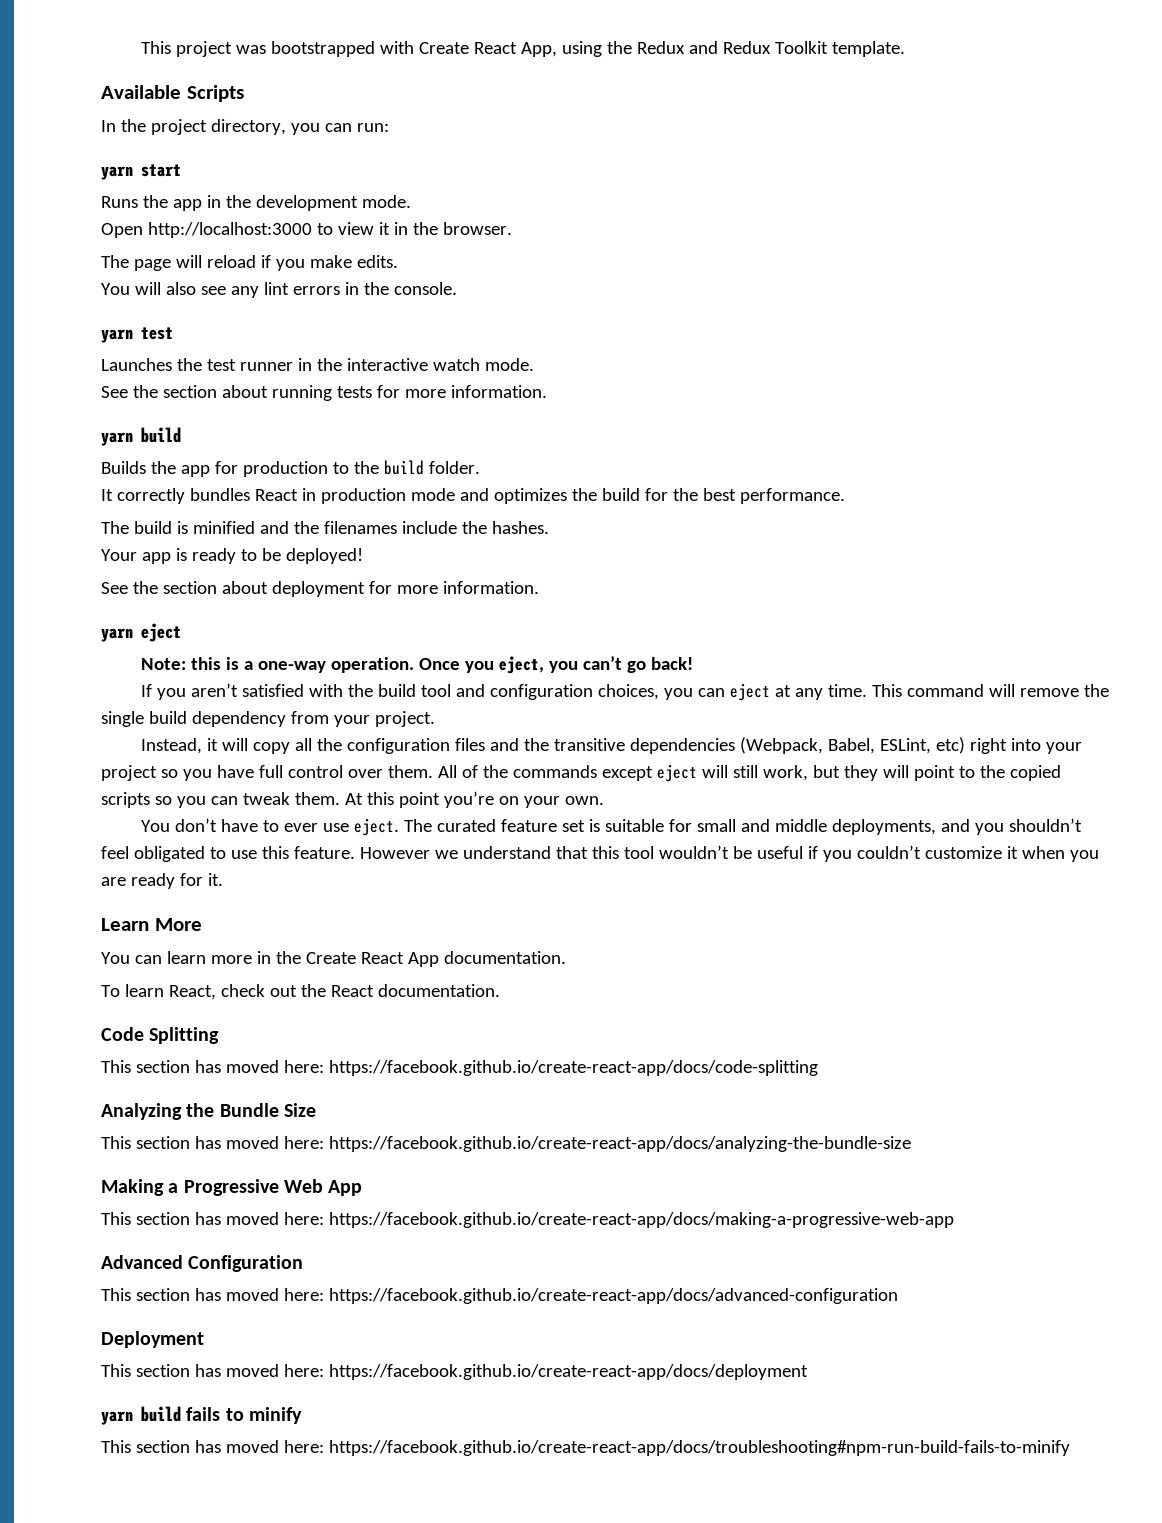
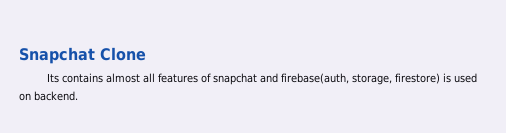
[140,41,905,57] [101,85,244,102] [101,119,389,135] [101,164,181,180] [101,195,411,211] [101,222,512,238] [101,255,398,271] [101,282,457,298] [101,327,173,343] [101,358,534,371] [101,385,547,401] [101,427,181,446] [101,460,480,477] [101,488,845,504] [101,521,549,534] [101,548,363,564] [101,581,539,597] [101,623,181,642] [140,656,693,674] [140,683,1109,701] [101,711,435,727] [140,737,1082,754] [101,764,1061,782] [101,791,604,808] [140,818,1082,836] [101,845,1099,862] [101,873,223,889] [101,918,202,931] [101,951,566,967] [101,984,500,1000] [101,1027,220,1044] [101,1060,818,1076] [101,1103,316,1120] [101,1136,911,1152] [101,1179,363,1196] [101,1212,954,1228] [101,1255,304,1272] [101,1288,898,1304] [101,1331,204,1348] [101,1364,808,1380] [101,1406,302,1425] [101,1440,1070,1456] This project was bootstrapped with Create React App, using the Redux and Redux Toolkit template. // Available Scripts // In the project directory, you can run: // yarn start // Runs the app in the development mode. // Open http://localhost:3000 to view it in the browser. // The page will reload if you make edits. // You will also see any lint errors in the console. // yarn test // Launches the test runner in the interactive watch mode. // See the section about running tests for more information. // yarn build // Builds the app for production to the build folder. // It correctly bundles React in production mode and optimizes the build for the best performance. // The build is minified and the filenames include the hashes. // Your app is ready to be deployed! // See the section about deployment for more information. // yarn eject // Note: this is a one-way operation. Once you eject, you can’t go back! // If you aren’t satisfied with the build tool and configuration choices, you can eject at any time. This command will remove the single build dependency from your project. // Instead, it will copy all the configuration files and the transitive dependencies (Webpack, Babel, ESLint, etc) right into your project so you have full control over them. All of the commands except eject will still work, but they will point to the copied scripts so you can tweak them. At this point you’re on your own. // You don’t have to ever use eject. The curated feature set is suitable for small and middle deployments, and you shouldn’t feel obligated to use this feature. However we understand that this tool wouldn’t be useful if you couldn’t customize it when you are ready for it. // Learn More // You can learn more in the Create React App documentation. // To learn React, check out the React documentation. // Code Splitting // This section has moved here: https://facebook.github.io/create-react-app/docs/code-splitting // Analyzing the Bundle Size // This section has moved here: https://facebook.github.io/create-react-app/docs/analyzing-the-bundle-size // Making a Progressive Web App // This section has moved here: https://facebook.github.io/create-react-app/docs/making-a-progressive-web-app // Advanced Configuration // This section has moved here: https://facebook.github.io/create-react-app/docs/advanced-configuration // Deployment // This section has moved here: https://facebook.github.io/create-react-app/docs/deployment // yarn build fails to minify // This section has moved here: https://facebook.github.io/create-react-app/docs/troubleshooting#npm-run-build-fails-to-minify -> [19,47,146,64] [46,73,477,85] [19,91,78,101] Snapchat Clone // Its contains almost all features of snapchat and firebase(auth, storage, firestore) is used on backend.

